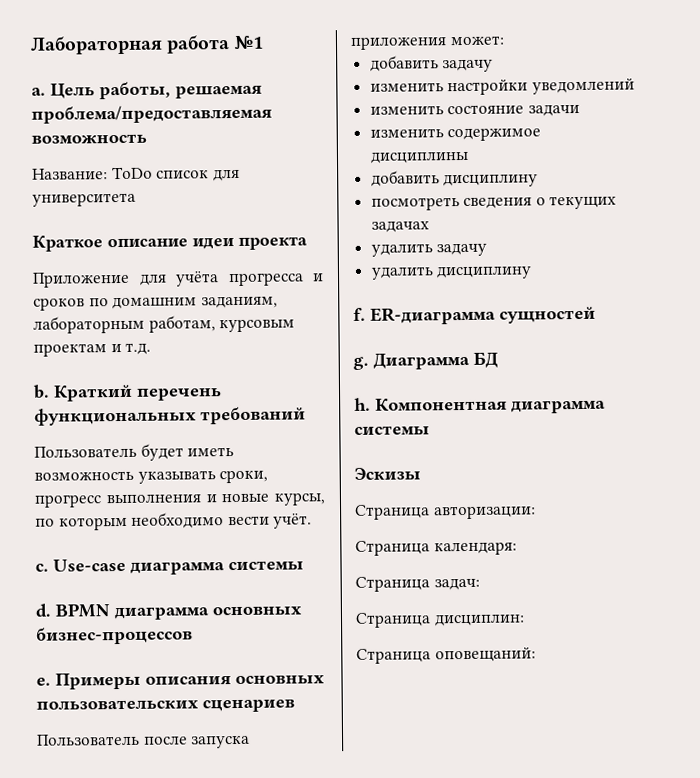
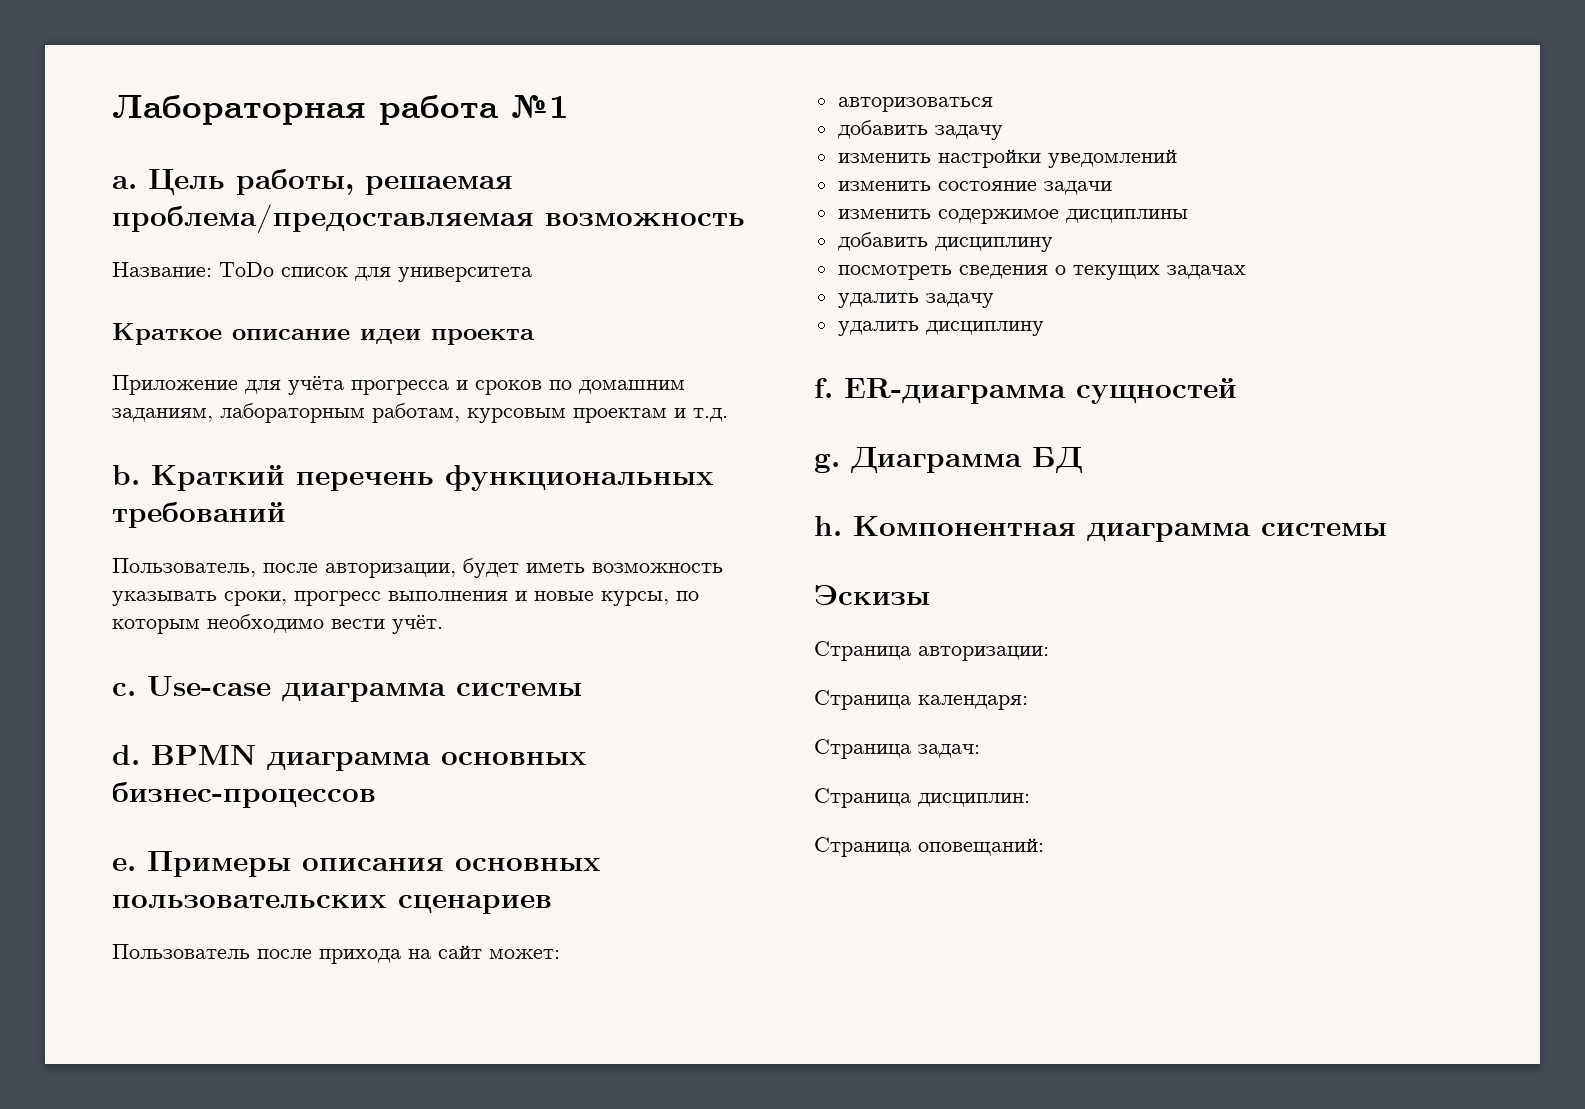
[34,445,137,458] Пользователь -> [112,558,456,578] Пользователь, после авторизации,
[191,735,251,749] [350,36,447,50] запуска приложения -> [319,945,482,964] прихода на сайт
(505, 40) none -> [837,97,993,112] // авторизоваться

